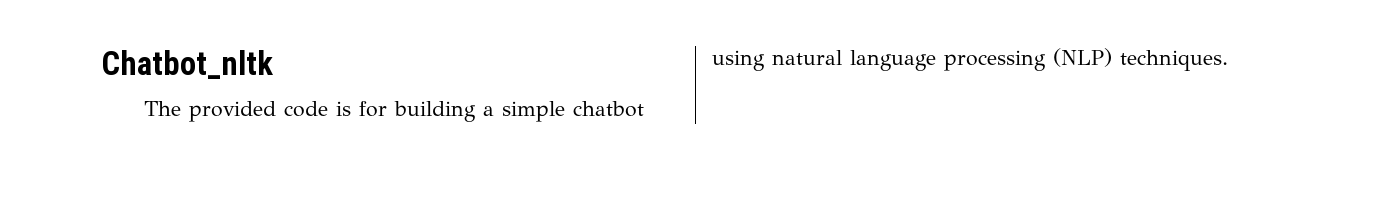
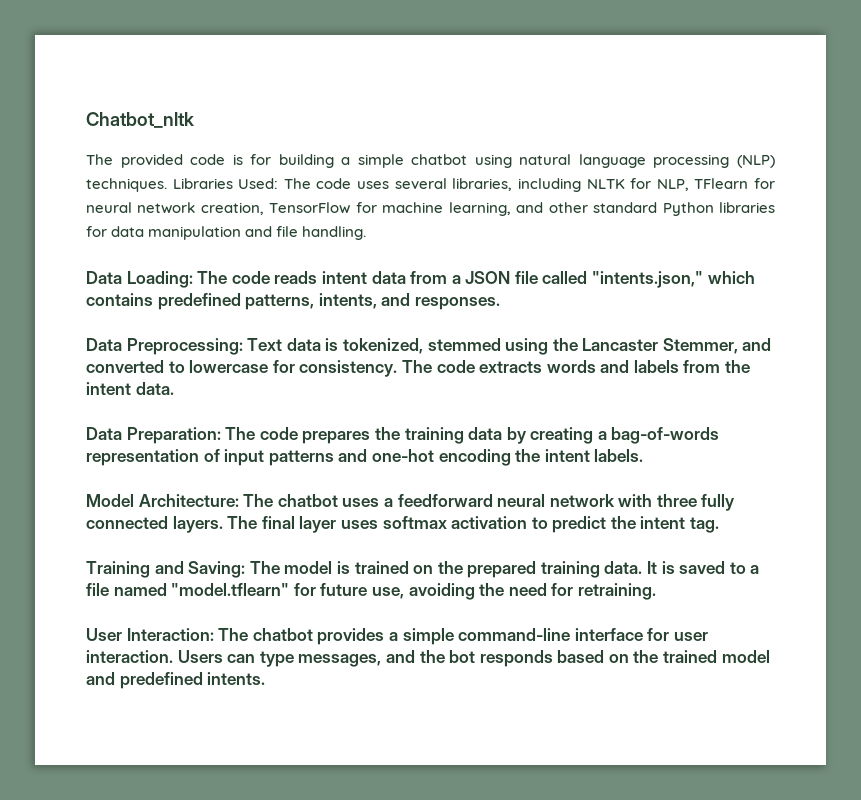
(1228, 60) none -> [172,178,776,192] [86,202,775,216] [86,226,367,240] [86,271,755,288] [86,293,500,310] [86,338,772,355] [86,360,751,377] [86,382,174,395] [86,427,720,444] [86,449,644,466] [86,494,736,511] [86,516,720,533] [86,561,760,578] [86,583,656,600] [86,628,708,645] [86,650,770,667] [86,672,266,689] Libraries Used: The code uses several libraries, including NLTK for NLP, TFlearn for neural network creation, TensorFlow for machine learning, and other standard Python libraries for data manipulation and file handling. // Data Loading: The code reads intent data from a JSON file called "intents.json," which contains predefined patterns, intents, and responses. // Data Preprocessing: Text data is tokenized, stemmed using the Lancaster Stemmer, and converted to lowercase for consistency. The code extracts words and labels from the intent data. // Data Preparation: The code prepares the training data by creating a bag-of-words representation of input patterns and one-hot encoding the intent labels. // Model Architecture: The chatbot uses a feedforward neural network with three fully connected layers. The final layer uses softmax activation to predict the intent tag. // Training and Saving: The model is trained on the prepared training data. It is saved to a file named "model.tflearn" for future use, avoiding the need for retraining. // User Interaction: The chatbot provides a simple command-line interface for user interaction. Users can type messages, and the bot responds based on the trained model and predefined intents.

